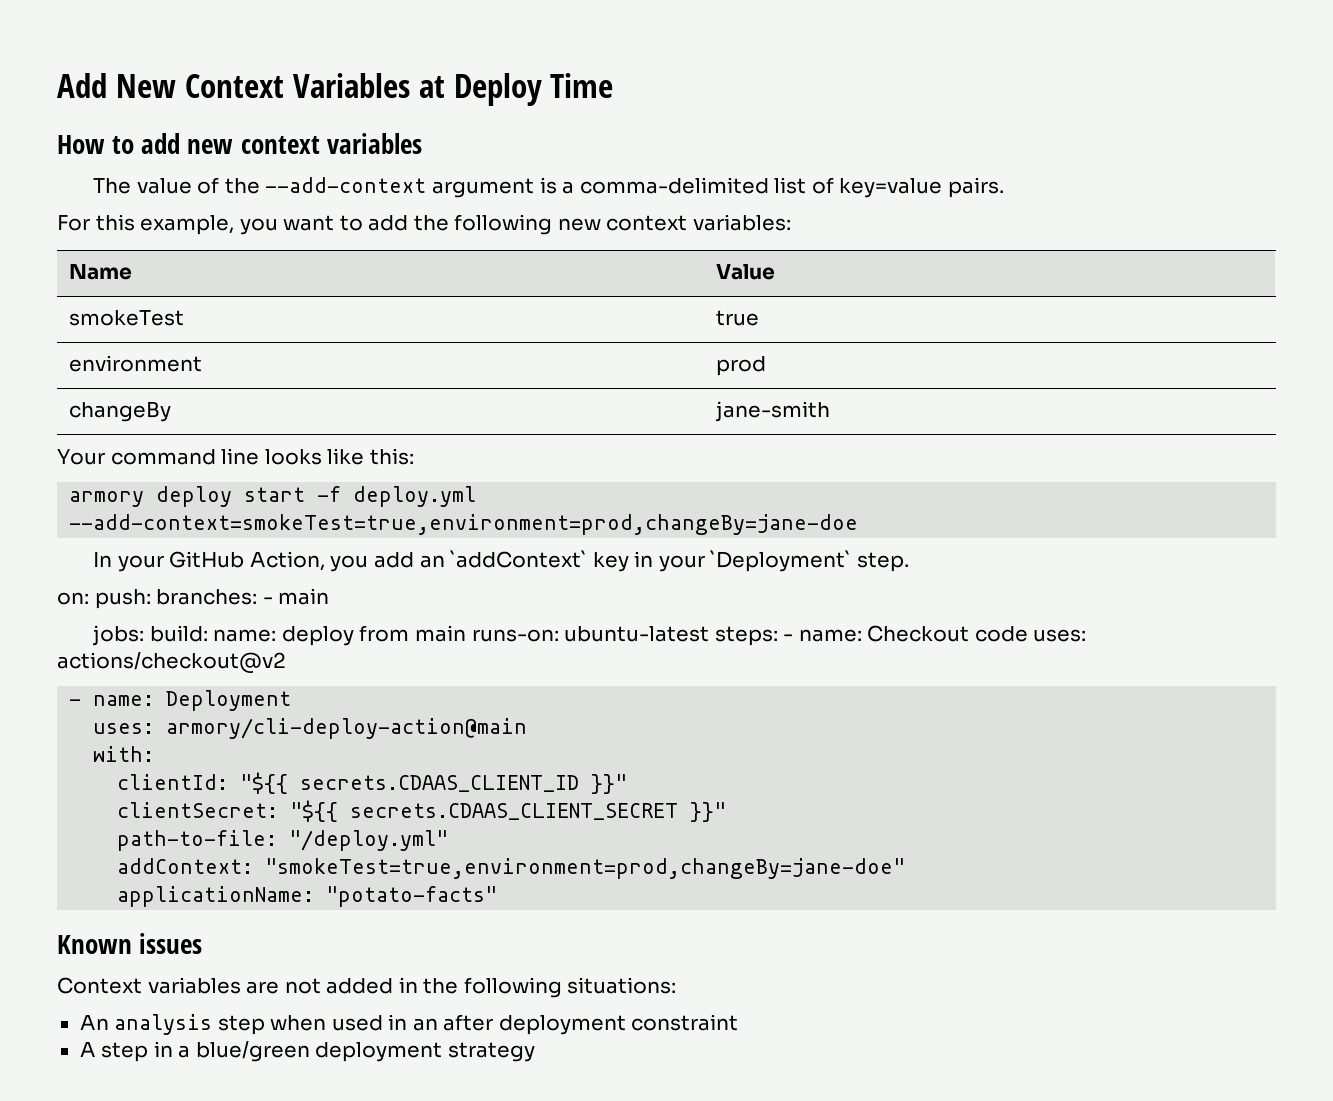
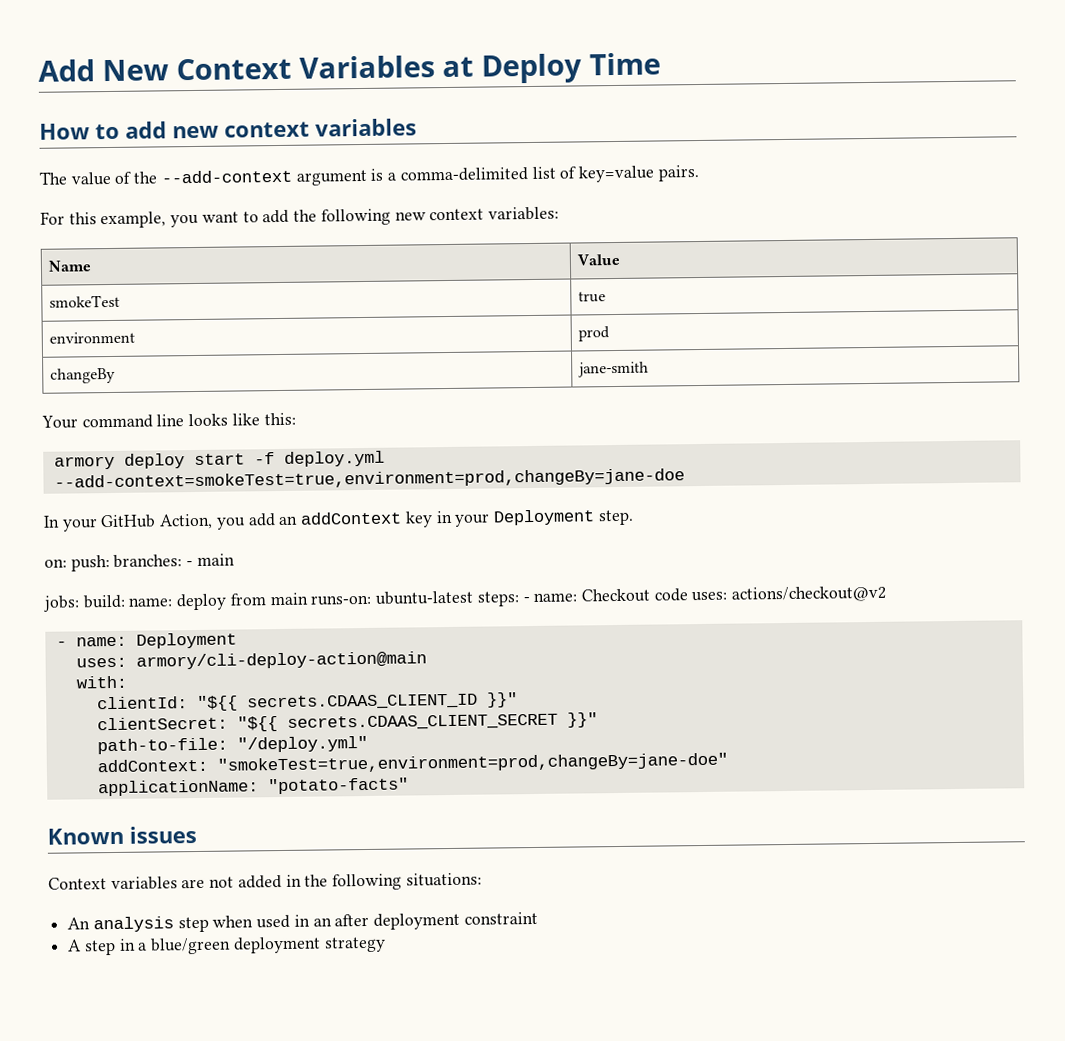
[450,550,588,568] `addContext` -> [300,511,403,525] addContext
[710,550,852,572] `Deployment` -> [492,509,595,526] Deployment

